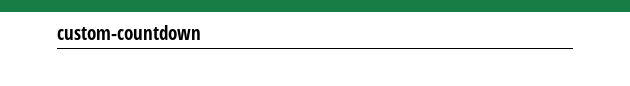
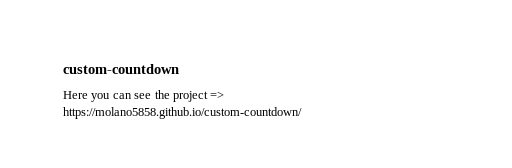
(201, 32) none -> [63,90,225,102] [63,107,302,119] // Here you can see the project => https://molano5858.github.io/custom-countdown/

